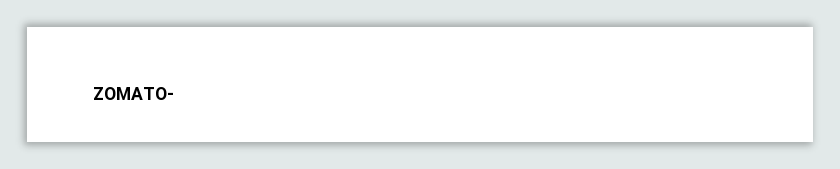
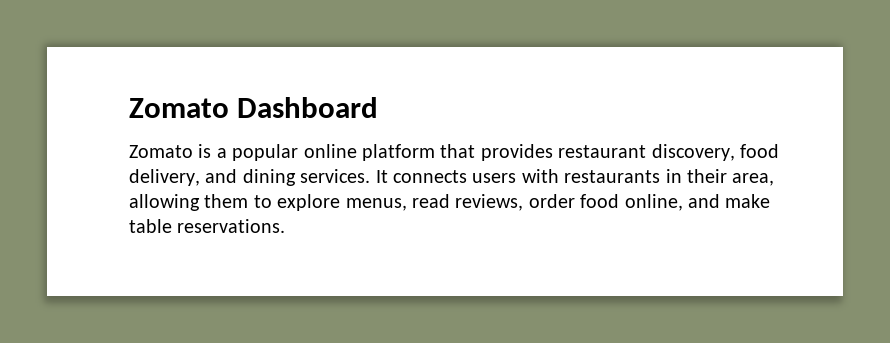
[93,87,174,100] ZOMATO- -> [129,97,379,118] [129,144,779,161] [129,169,775,186] [129,194,771,211] [129,219,286,233] Zomato Dashboard // Zomato is a popular online platform that provides restaurant discovery, food delivery, and dining services. It connects users with restaurants in their area, allowing them to explore menus, read reviews, order food online, and make table reservations.

